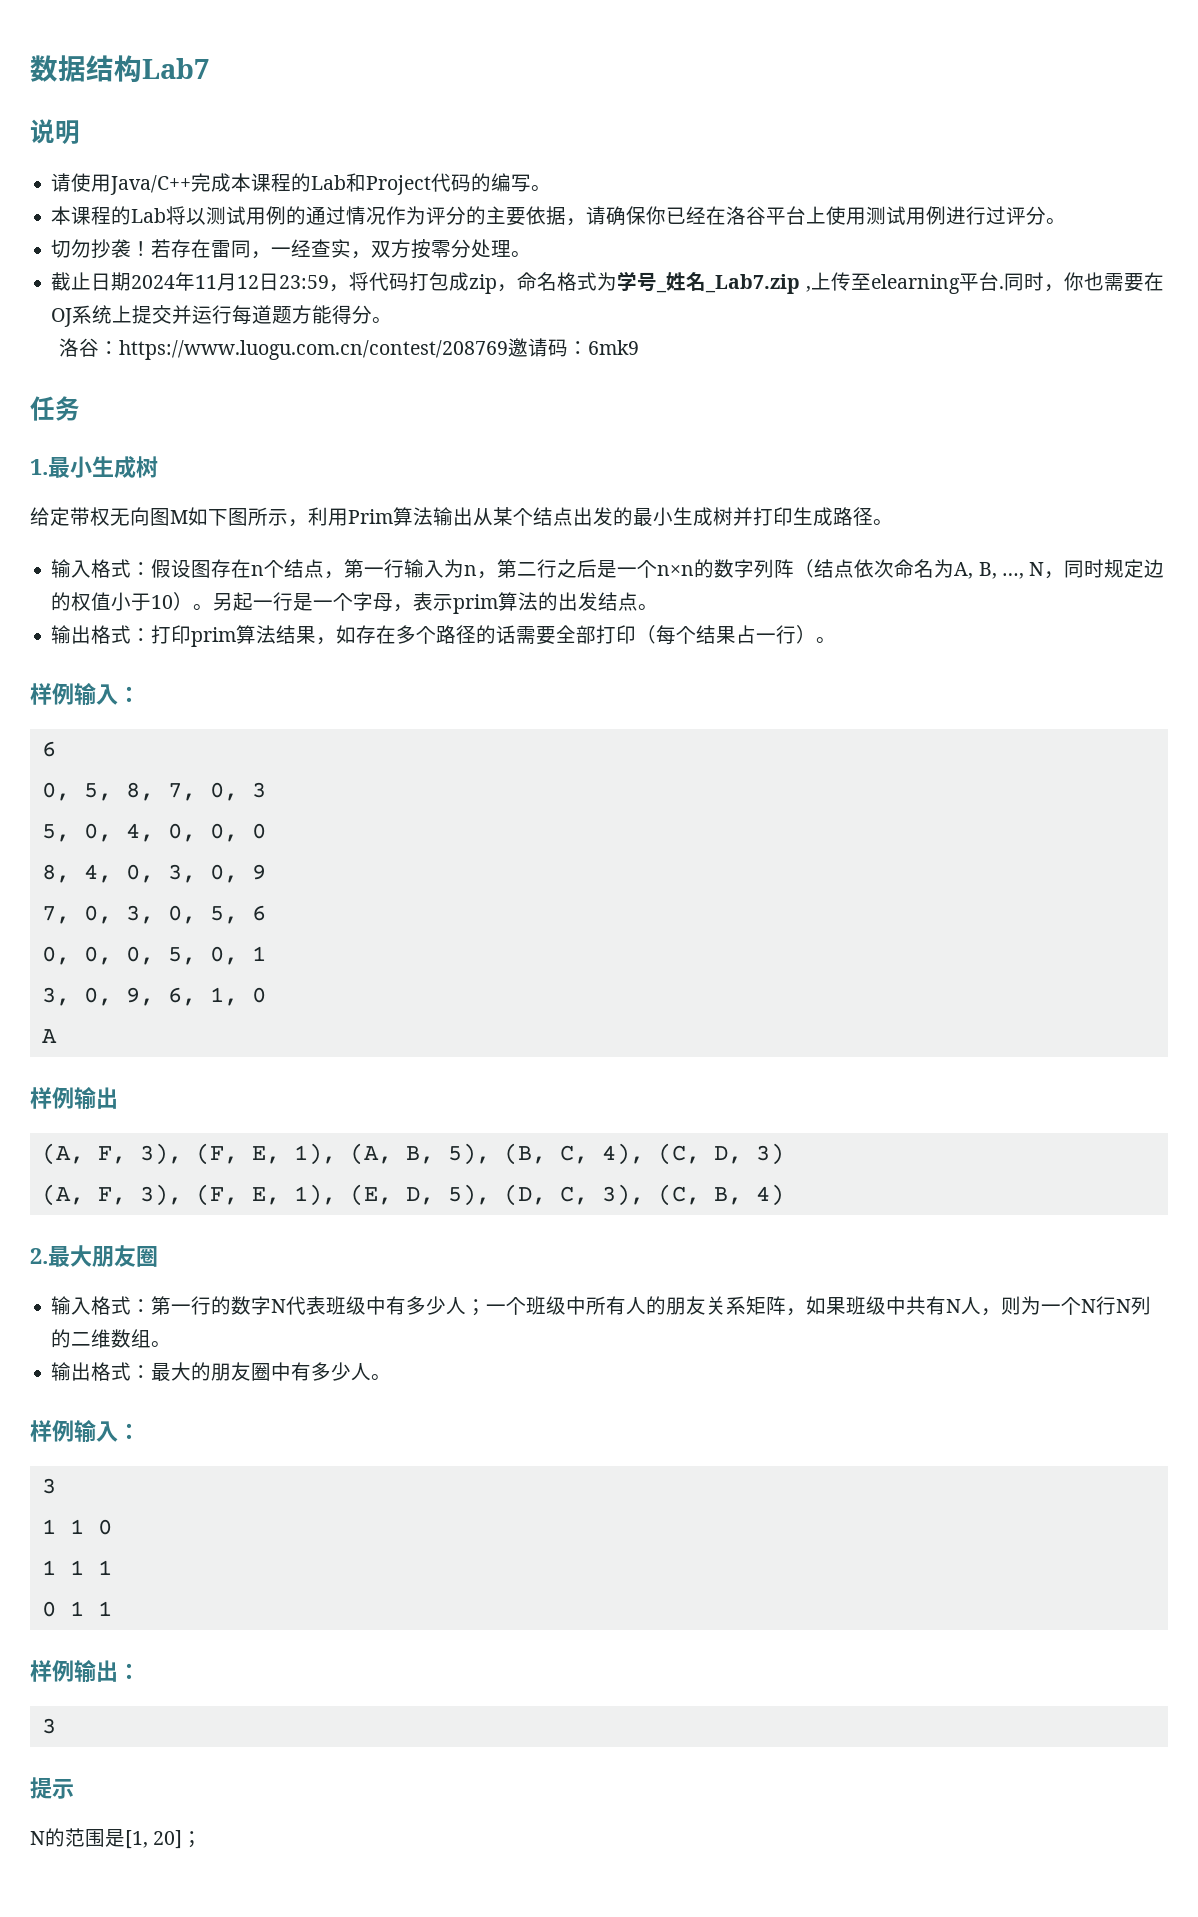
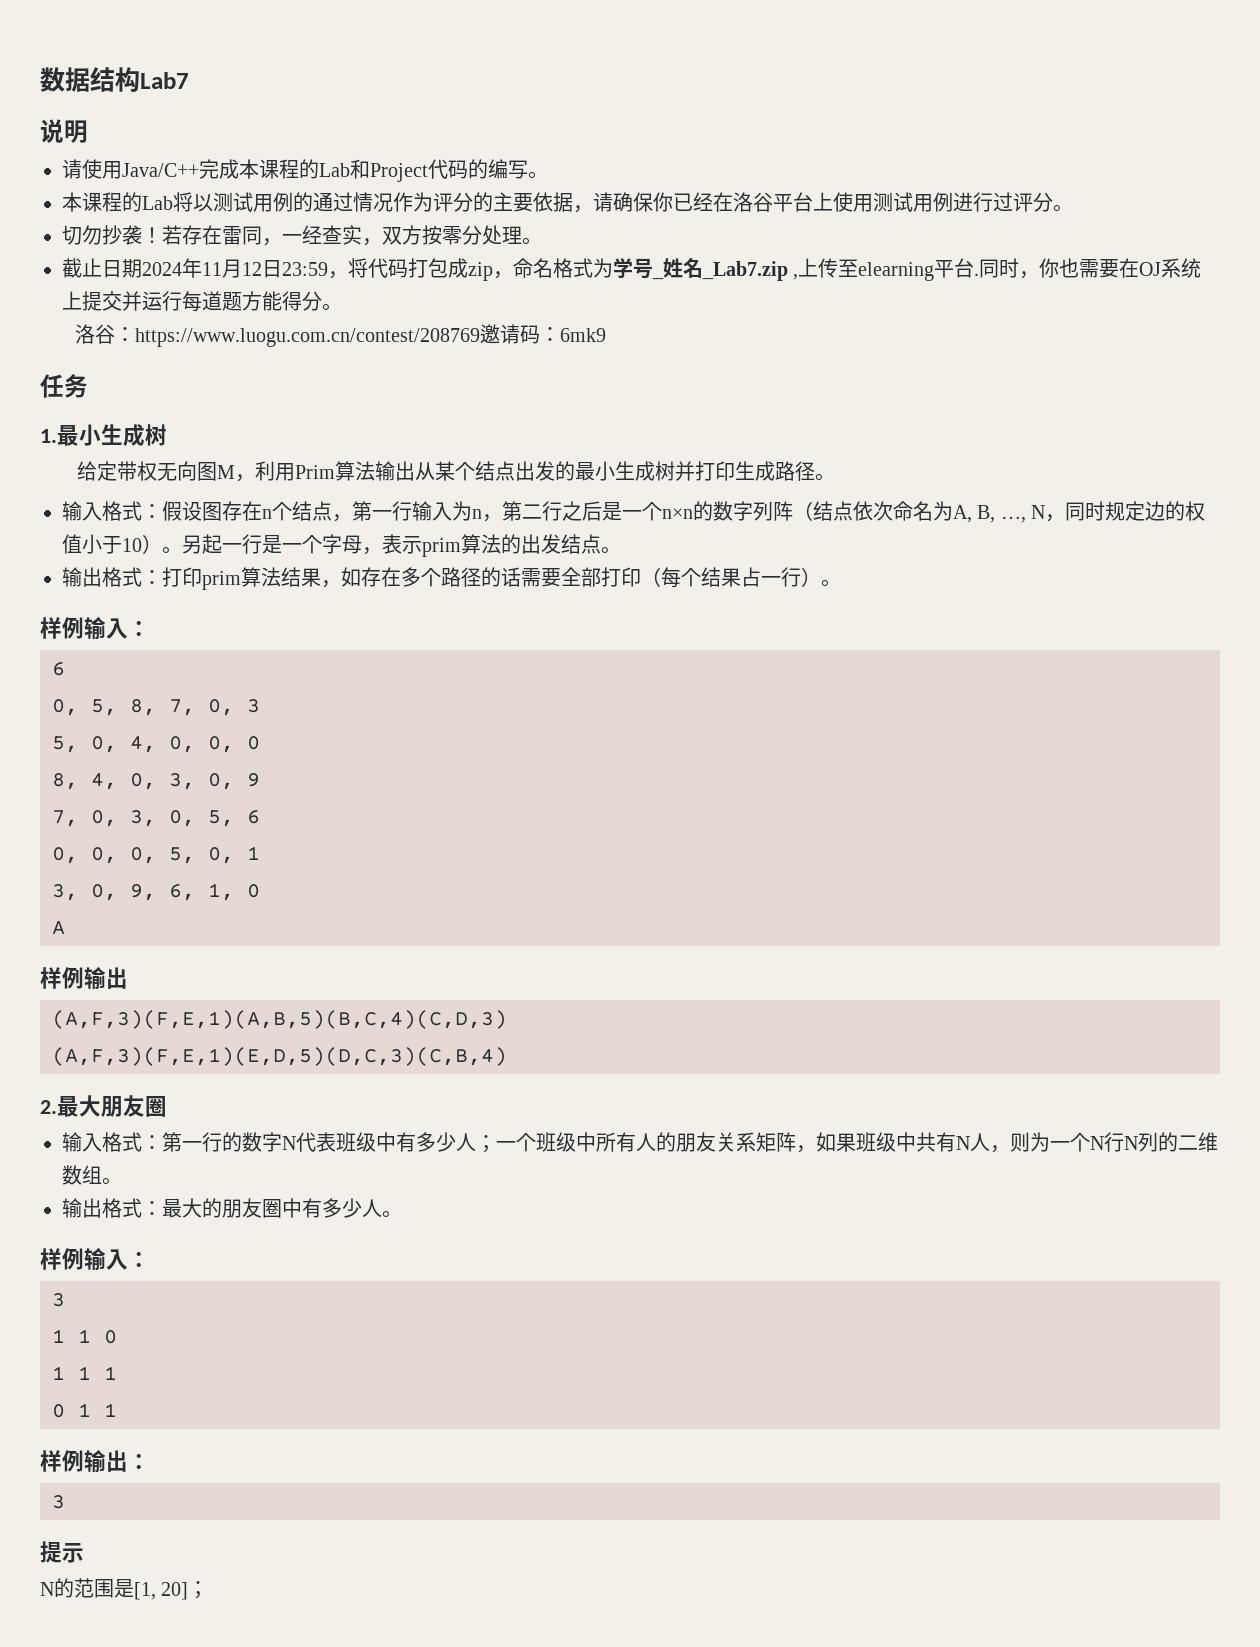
[188,507,288,526] 如下图所示 -> (235, 472) none
[41,1143,784,1165] [41,1184,784,1206] (A, F, 3), (F, E, 1), (A, B, 5), (B, C, 4), (C, D, 3) // (A, F, 3), (F, E, 1), (E, D, 5), (D, C, 3), (C, B, 4) -> [52,1010,507,1029] [52,1047,507,1066] (A,F,3)(F,E,1)(A,B,5)(B,C,4)(C,D,3) // (A,F,3)(F,E,1)(E,D,5)(D,C,3)(C,B,4)

